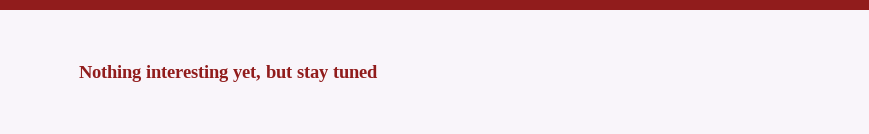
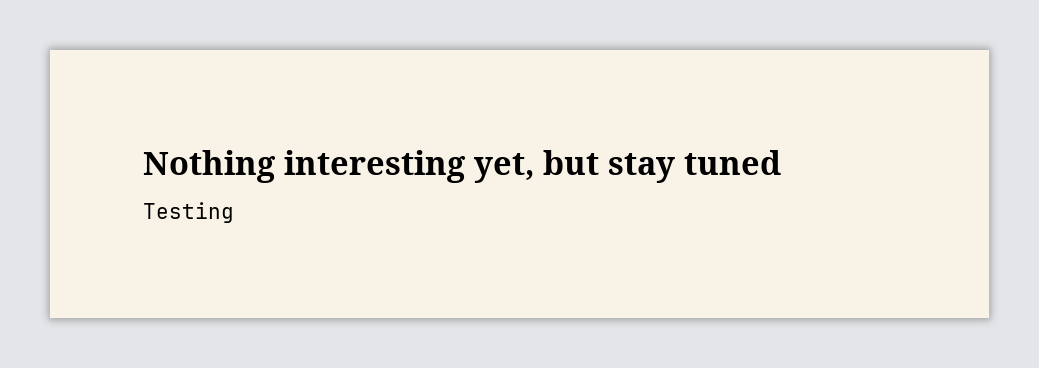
(378, 71) none -> [143,202,234,223] // Testing

